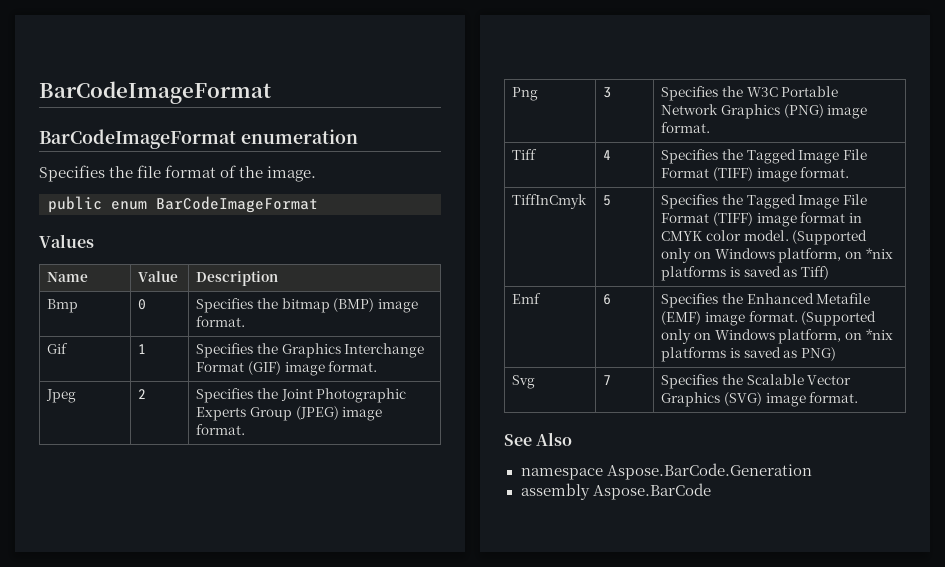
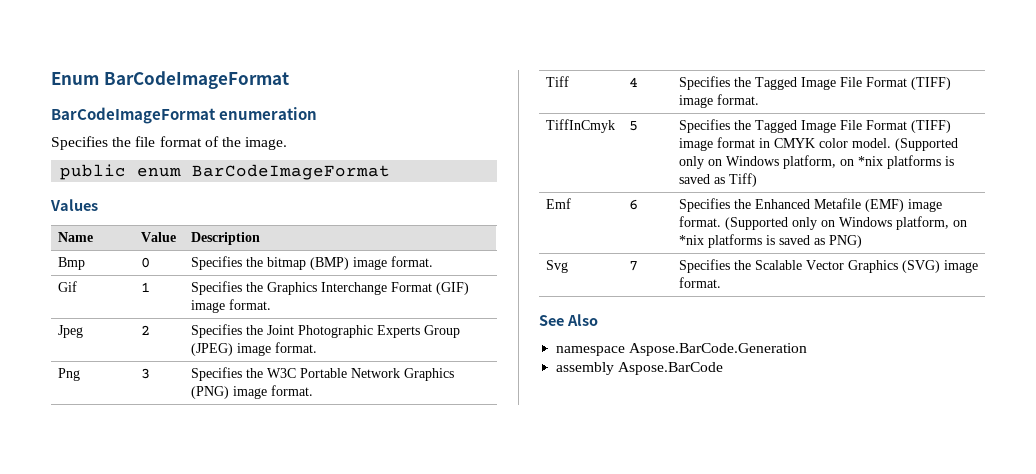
(39, 92) none -> [51,72,99,85] Enum

